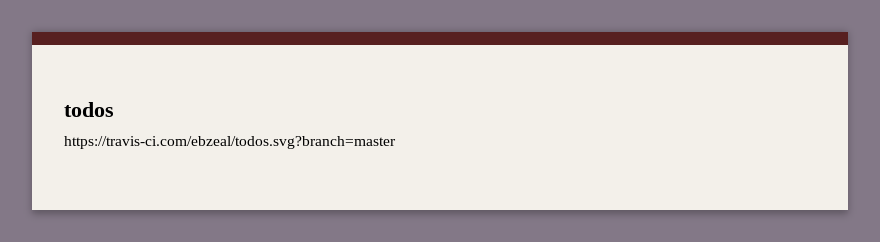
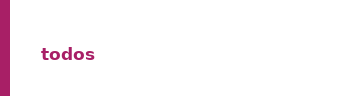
[64,136,396,149] // https://travis-ci.com/ebzeal/todos.svg?branch=master -> (95, 53) none

